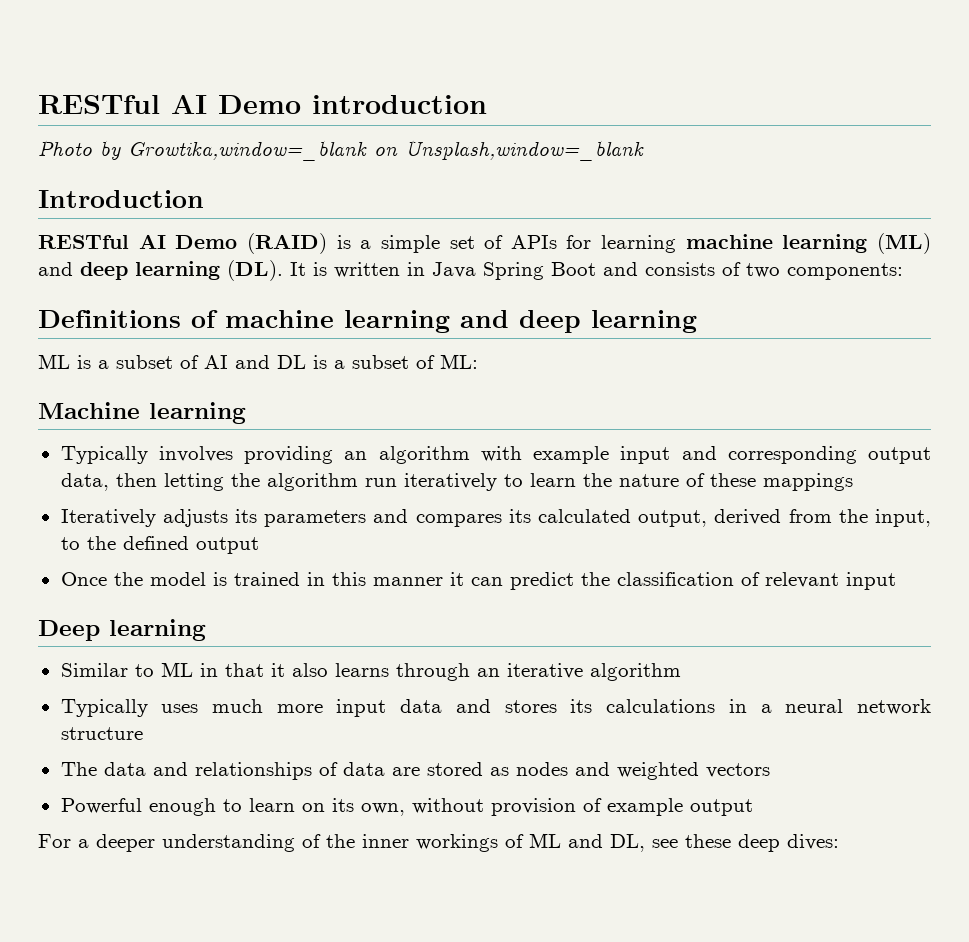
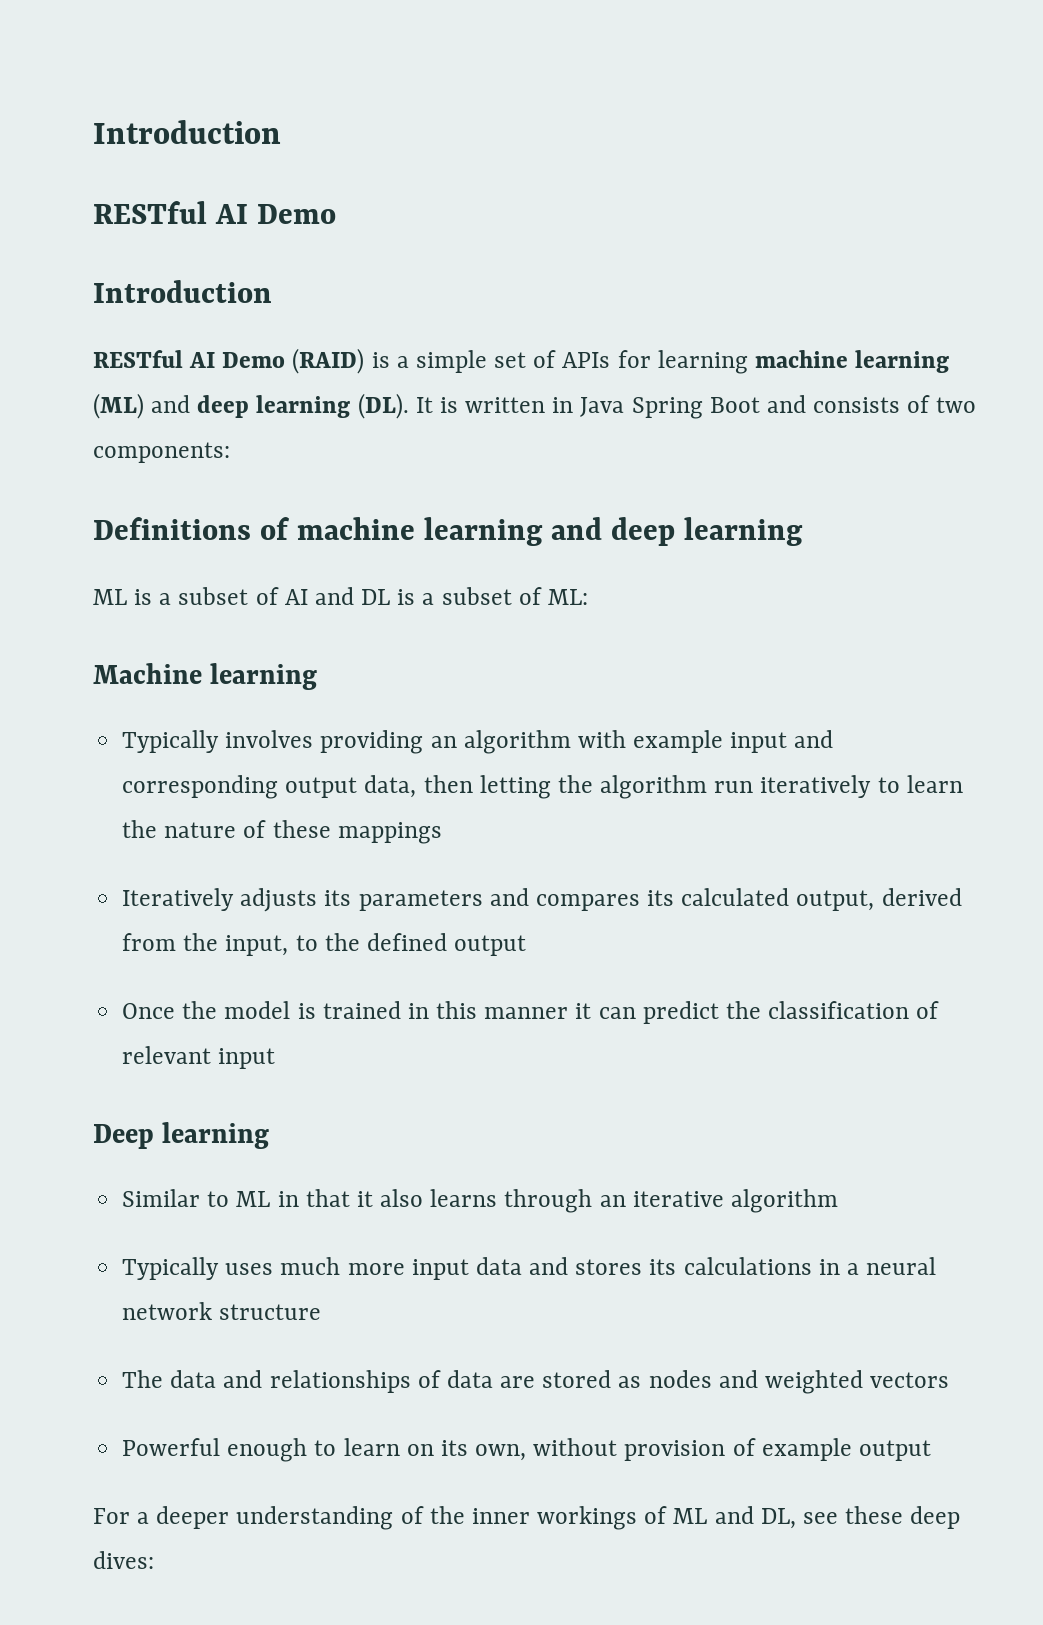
[38,95,487,114] [38,140,644,161] RESTful AI Demo introduction // Photo by Growtika,window=_blank on Unsplash,window=_blank -> [93,120,281,144] [93,201,337,224] Introduction // RESTful AI Demo

